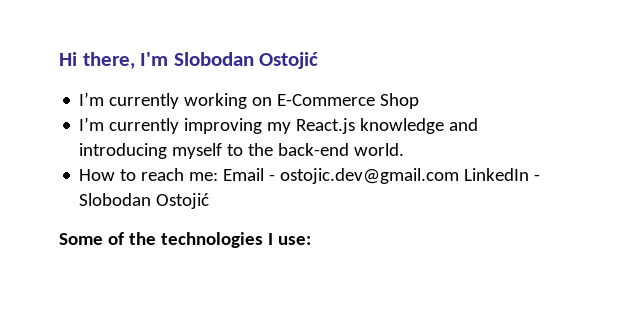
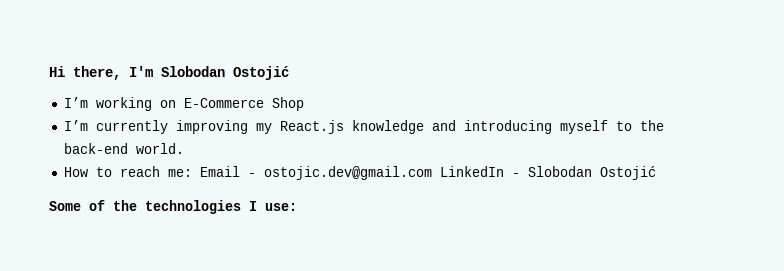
[109,93,180,109] currently -> (88, 102) none

